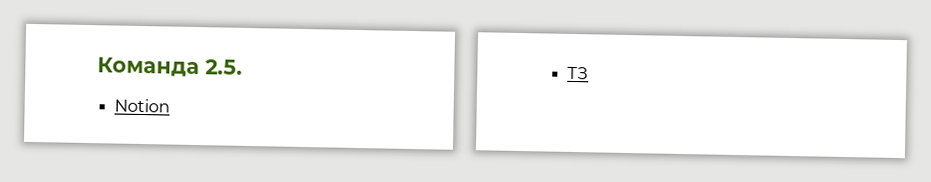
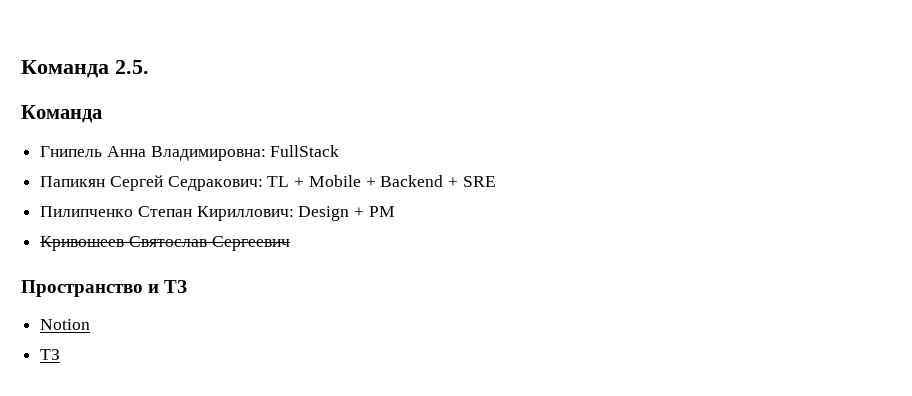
(243, 67) none -> [21,105,102,123] [40,145,340,161] [40,175,496,191] [40,206,395,221] [40,236,290,251] [21,280,188,297] // Команда // Гнипель Анна Владимировна: FullStack // Папикян Сергей Седракович: TL + Mobile + Backend + SRE // Пилипченко Степан Кириллович: Design + PM // Кривошеев Святослав Сергеевич // Пространство и ТЗ

